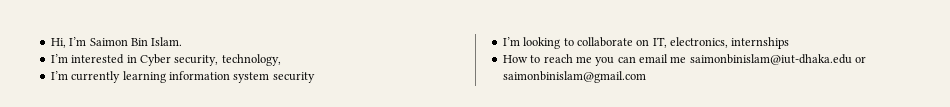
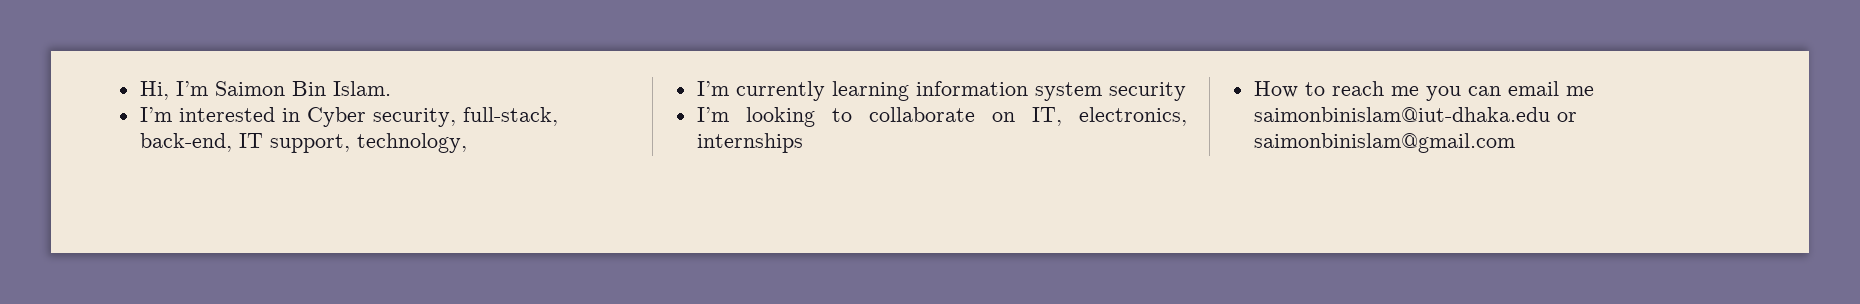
(219, 60) none -> [462,107,558,126] [139,133,350,153] full-stack, back-end, IT support,

